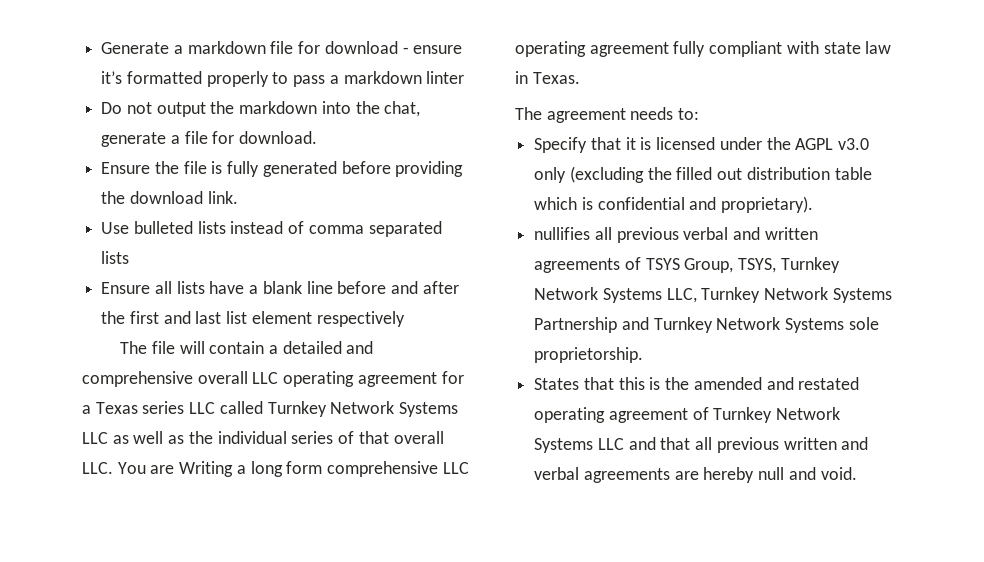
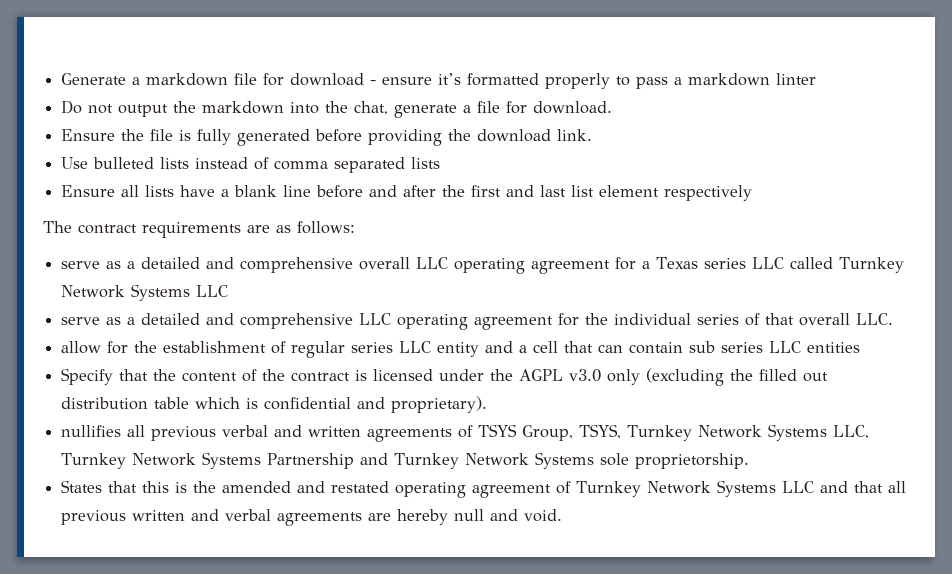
[151,341,265,354] file will contain -> [78,221,355,238] [61,261,122,269] contract requirements are as follows: // serve as
[112,431,185,444] as well as -> [61,313,580,330] // serve as a detailed and comprehensive LLC operating agreement for
[117,461,469,477] [515,41,892,57] [515,71,580,84] [515,107,700,123] [534,137,636,153] You are Writing a long form comprehensive LLC operating agreement fully compliant with state law in Texas. // The agreement needs to: // Specify that it -> [61,341,861,358] [61,368,351,385] // allow for the establishment of regular series LLC entity and a cell that can contain sub series LLC entities // Specify that the content of the contract

